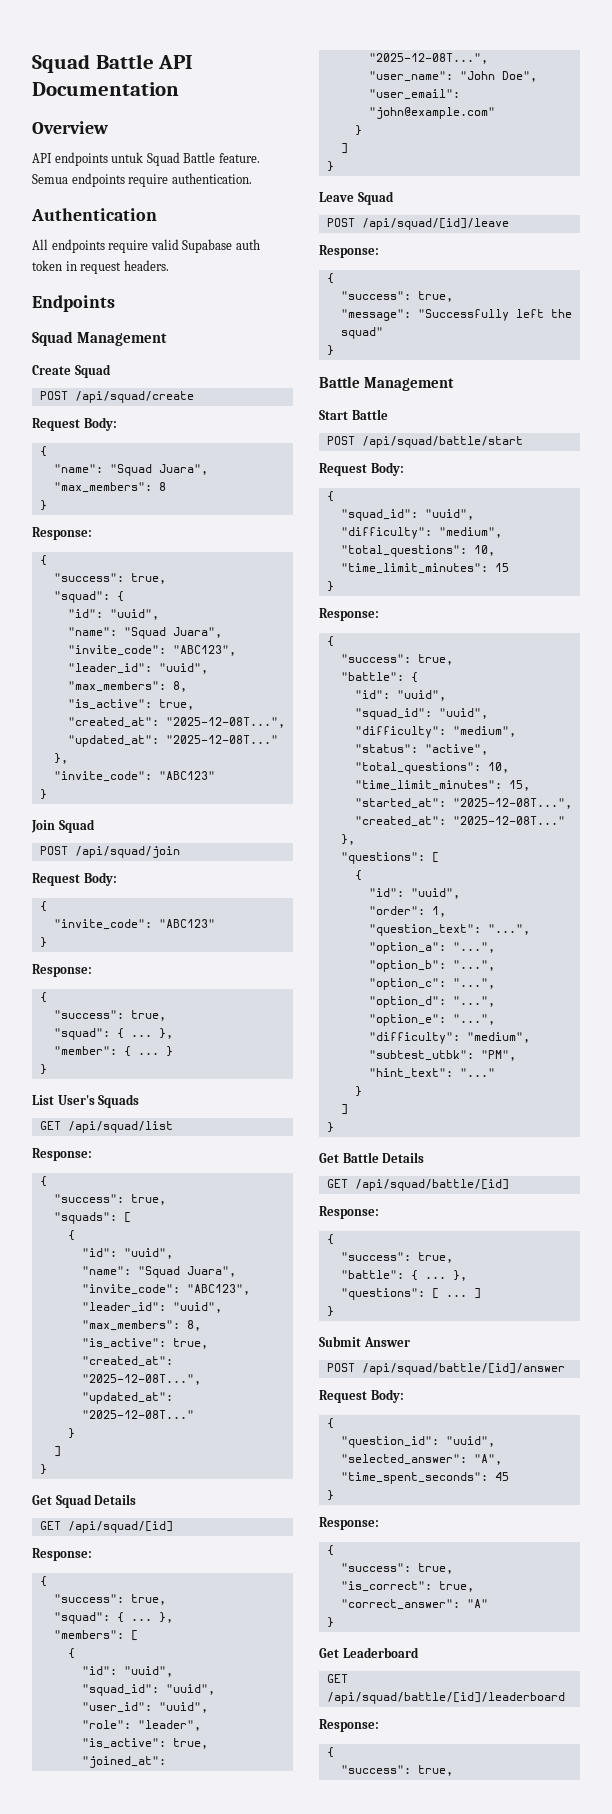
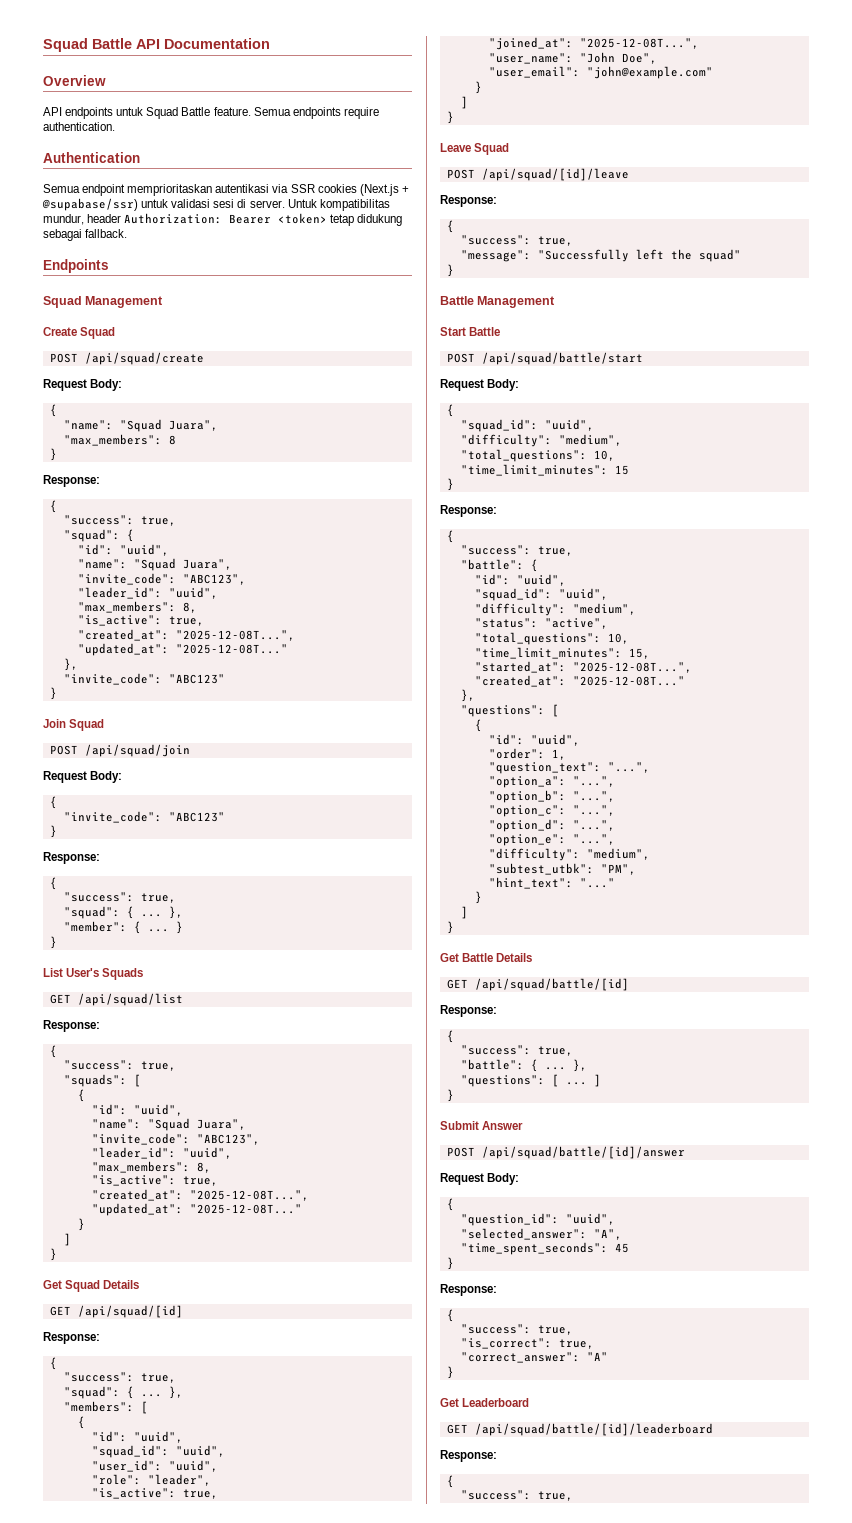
[32,239,260,253] [32,260,169,274] All endpoints require valid Supabase auth token in request headers. -> [43,184,409,196] [42,198,390,211] [43,213,403,226] [43,229,128,241] Semua endpoint memprioritaskan autentikasi via SSR cookies (Next.js + @supabase/ssr) untuk validasi sesi di server. Untuk kompatibilitas mundur, header Authorization: Bearer <token> tetap didukung sebagai fallback.

